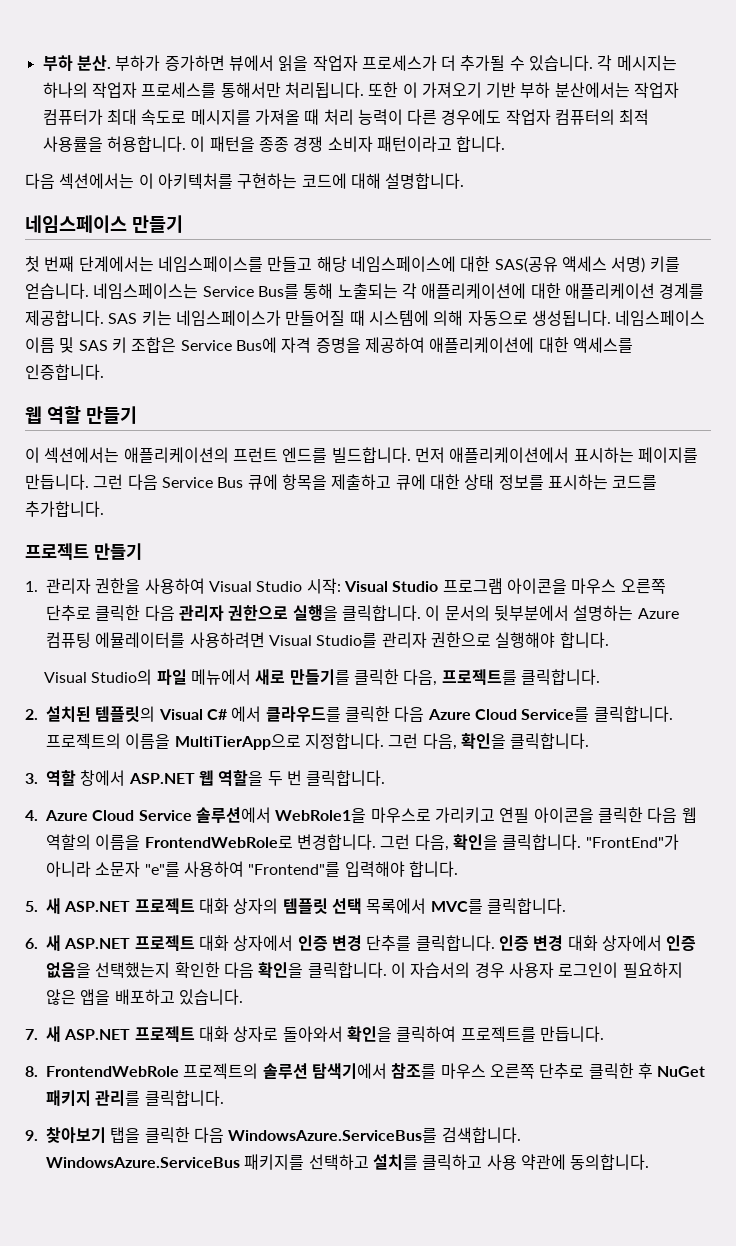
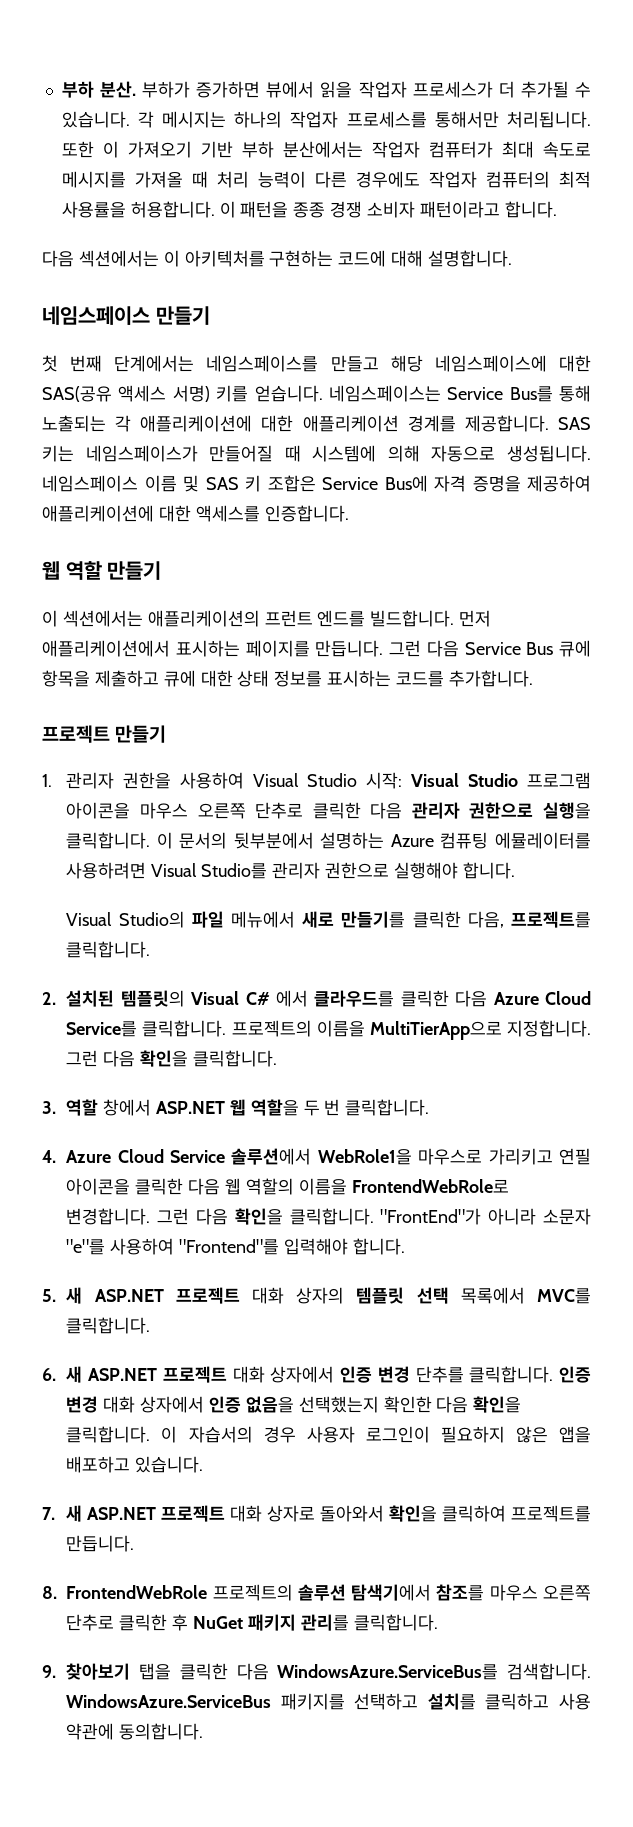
[422,733,457,750] 다음, -> [103,1050,136,1067] 다음
[414,834,449,851] 다음, -> [195,1208,228,1225] 다음

